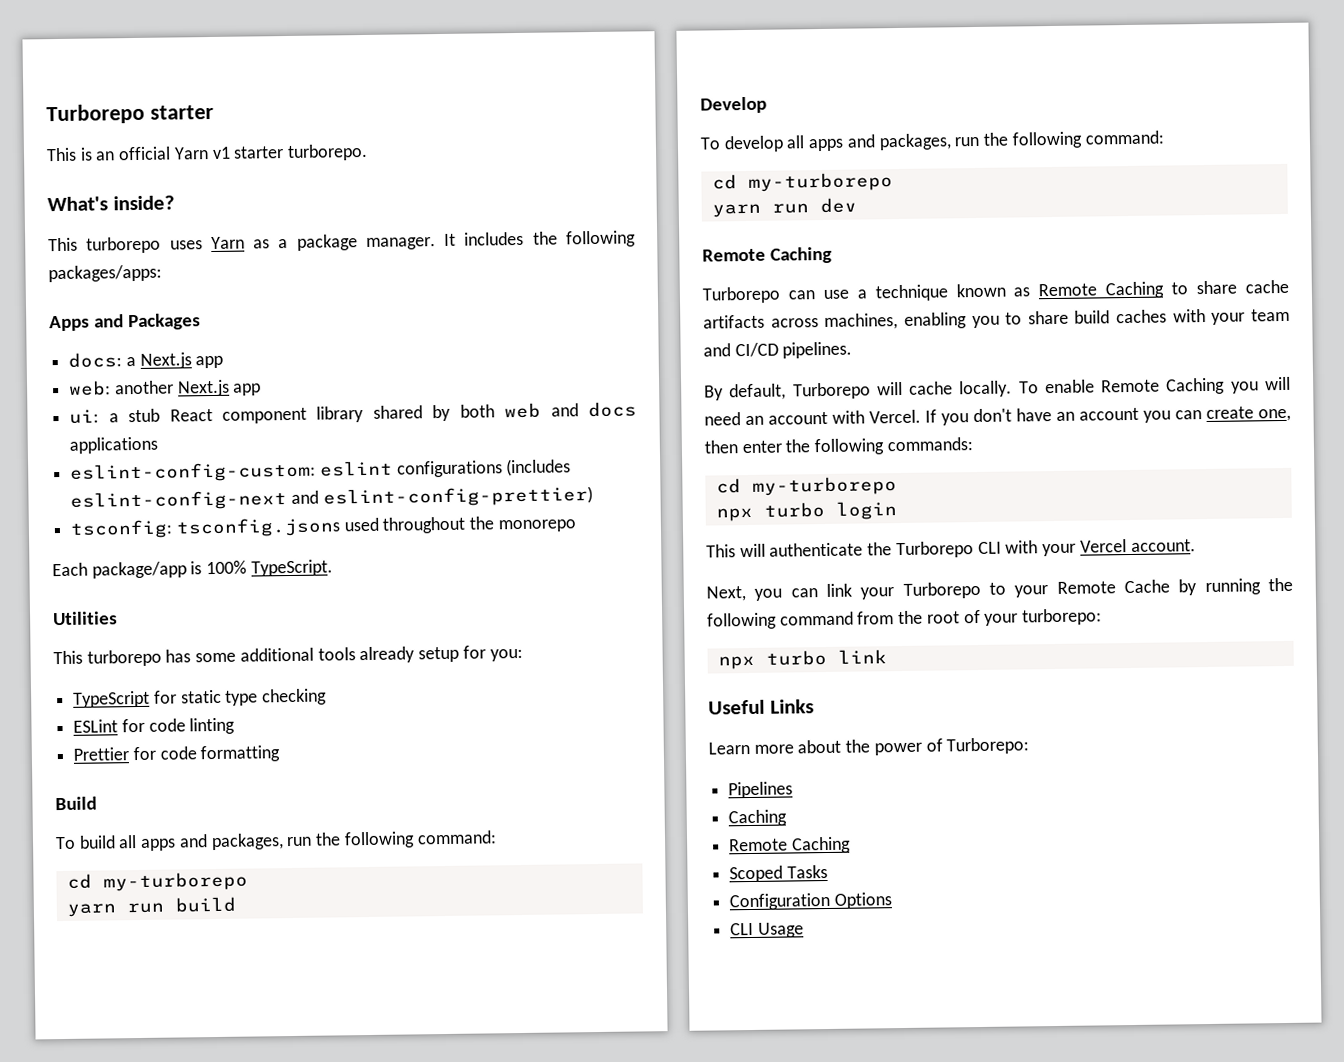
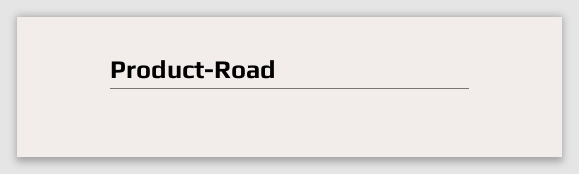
[46,103,214,125] [46,143,369,162] [47,195,175,212] [48,230,636,254] [48,264,162,283] [49,313,202,332] [68,352,224,369] [68,379,262,397] [69,401,637,424] [69,436,159,454] [70,458,572,483] [70,486,593,511] [70,516,576,539] [52,559,333,579] [53,611,118,626] [53,645,523,667] [73,688,328,708] [73,717,236,735] [73,745,281,763] [55,796,97,811] [55,830,497,851] [66,871,248,892] [66,896,236,917] [700,96,767,114] [700,130,1164,153] [711,172,893,192] [711,197,857,218] [702,246,833,264] [702,279,1289,304] [703,308,1290,330] [703,341,853,359] [704,376,1291,401] [704,406,1291,426] [704,437,973,456] [715,476,897,496] [715,501,897,522] [706,539,1196,559] [706,577,1293,602] [707,608,1103,630] [717,649,887,670] [708,699,814,715] [708,737,1030,756] [728,781,794,799] [728,809,788,827] [729,836,851,854] [729,864,828,883] [729,892,892,911] [730,922,804,938] Turborepo starter // This is an official Yarn v1 starter turborepo. // What's inside? // This turborepo uses Yarn as a package manager. It includes the following packages/apps: // Apps and Packages // docs: a Next.js app // web: another Next.js app // ui: a stub React component library shared by both web and docs applications // eslint-config-custom: eslint configurations (includes eslint-config-next and eslint-config-prettier) // tsconfig: tsconfig.jsons used throughout the monorepo // Each package/app is 100% TypeScript. // Utilities // This turborepo has some additional tools already setup for you: // TypeScript for static type checking // ESLint for code linting // Prettier for code formatting // Build // To build all apps and packages, run the following command: // cd my-turborepo // yarn run build // Develop // To develop all apps and packages, run the following command: // cd my-turborepo // yarn run dev // Remote Caching // Turborepo can use a technique known as Remote Caching to share cache artifacts across machines, enabling you to share build caches with your team and CI/CD pipelines. // By default, Turborepo will cache locally. To enable Remote Caching you will need an account with Vercel. If you don't have an account you can create one, then enter the following commands: // cd my-turborepo // npx turbo login // This will authenticate the Turborepo CLI with your Vercel account. // Next, you can link your Turborepo to your Remote Cache by running the following command from the root of your turborepo: // npx turbo link // Useful Links // Learn more about the power of Turborepo: // Pipelines // Caching // Remote Caching // Scoped Tasks // Configuration Options // CLI Usage -> [110,60,276,79] Product-Road

